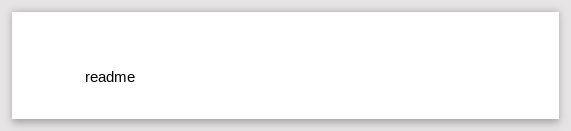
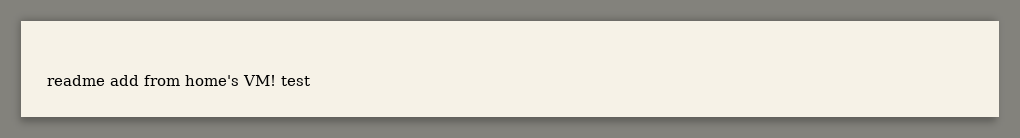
(135, 76) none -> [110,75,310,86] add from home's VM! test

